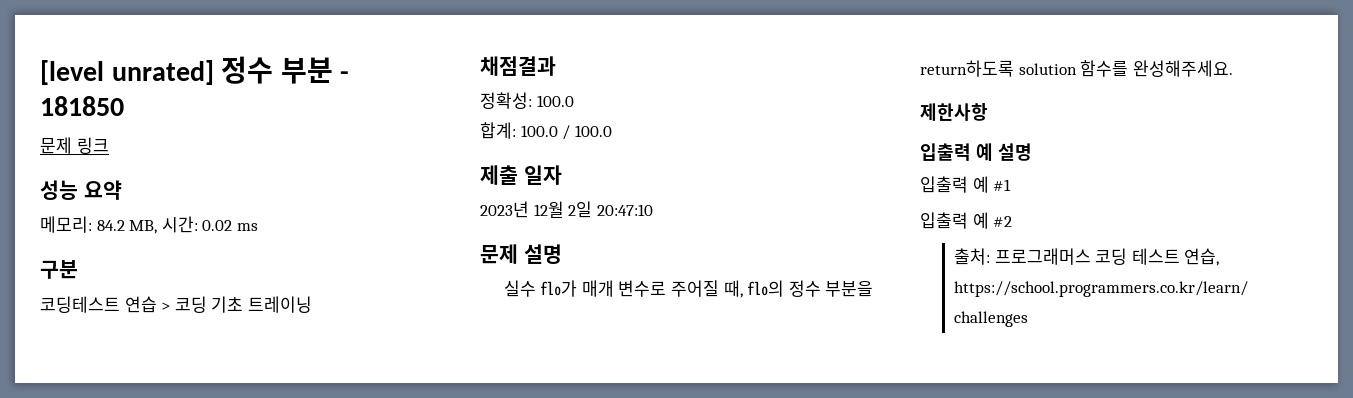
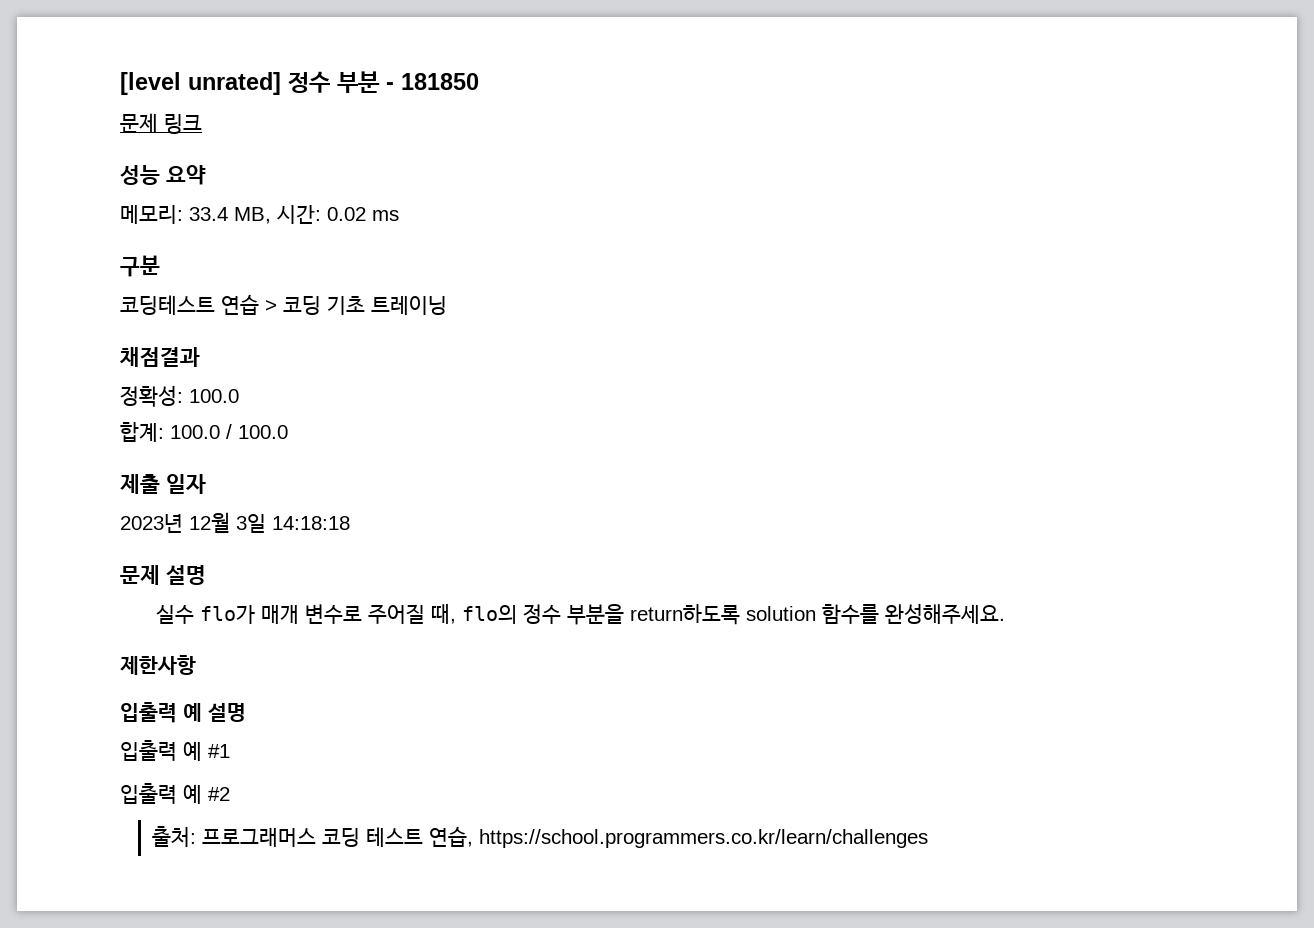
[96,220,125,231] 84.2 -> [189,207,228,221] 33.4
[568,201,653,218] 2일 20:47:10 -> [236,514,350,533] 3일 14:18:18

